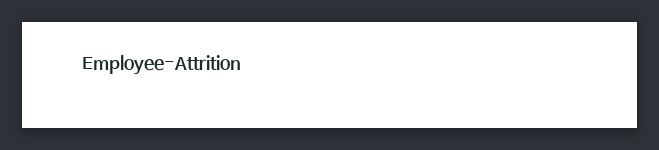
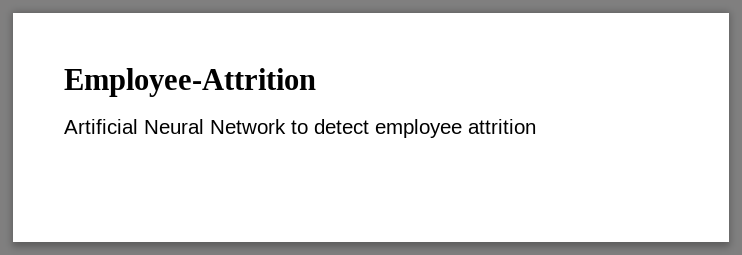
(241, 65) none -> [64,119,536,138] // Artificial Neural Network to detect employee attrition

